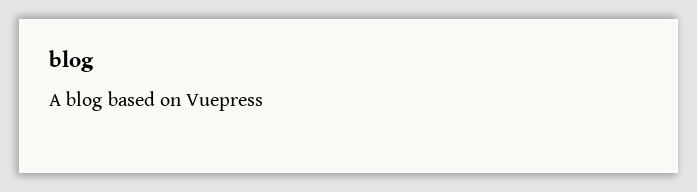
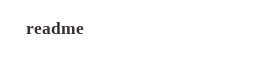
[49,50,94,72] [49,91,264,111] blog // A blog based on Vuepress -> [26,22,84,34] readme

